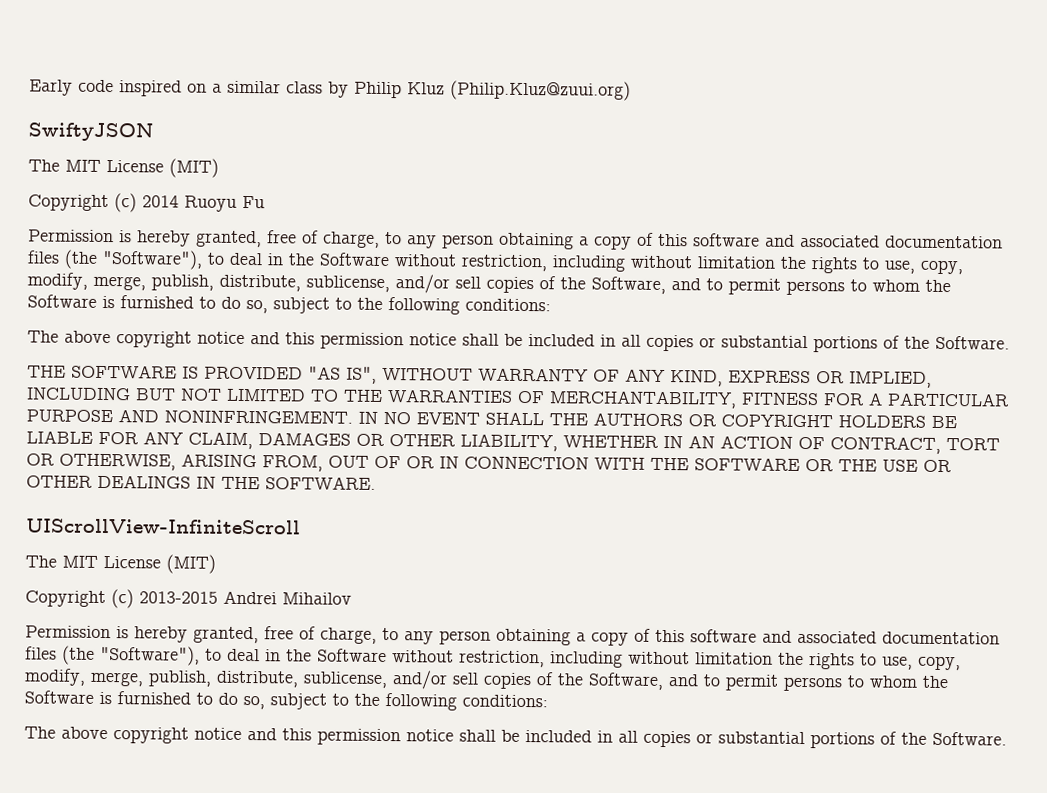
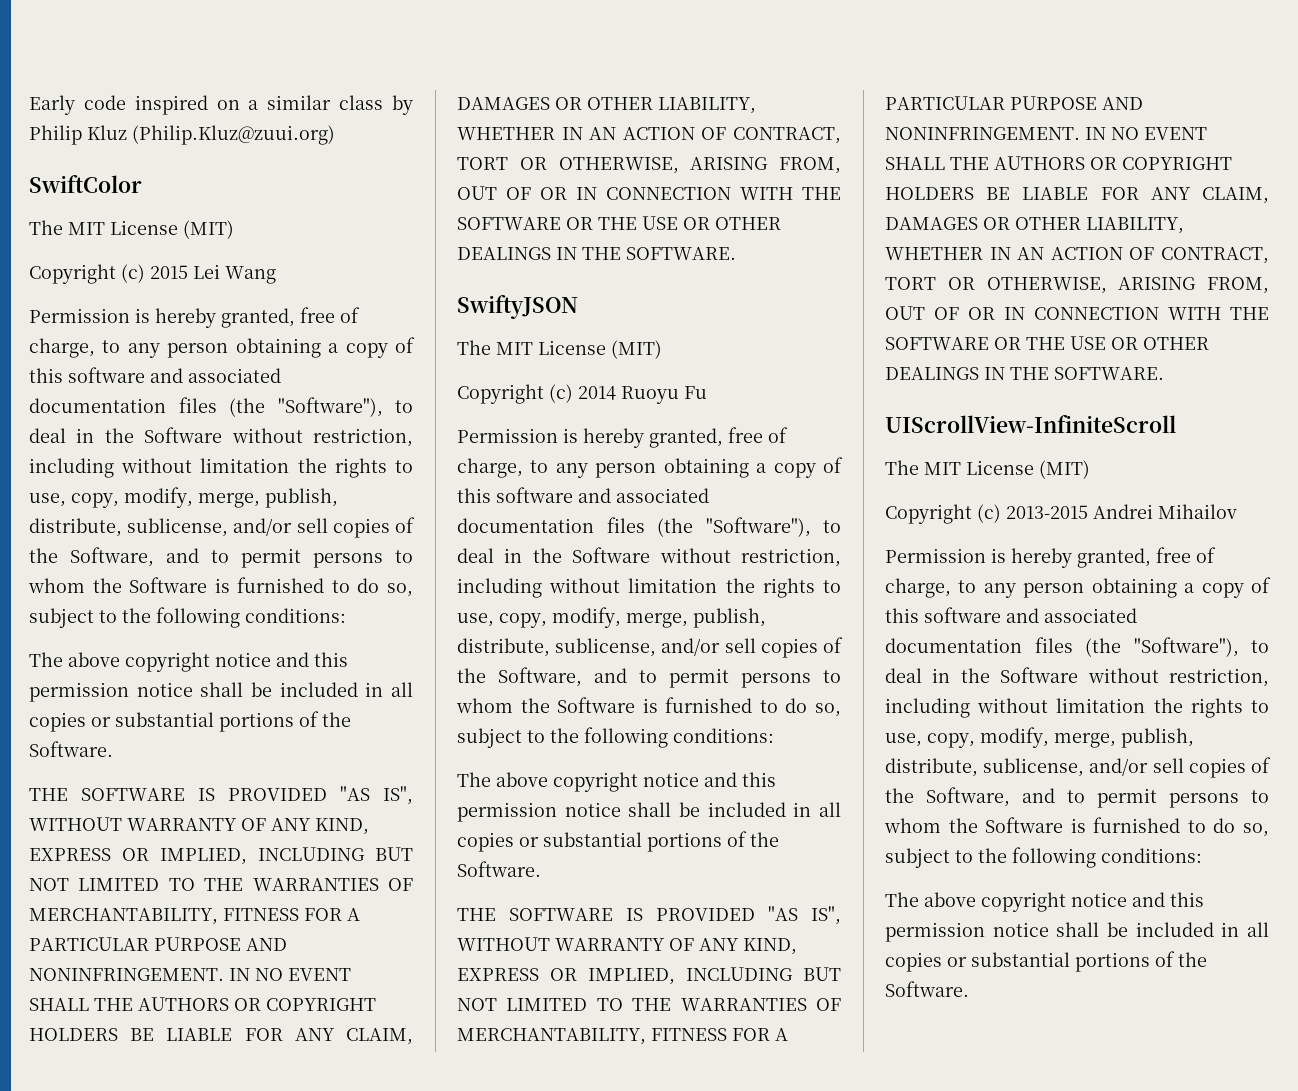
(631, 90) none -> [29,175,142,193] [29,220,234,239] [29,264,276,284] [29,307,360,328] [29,337,415,358] [29,367,281,383] [29,397,413,417] [29,427,413,447] [29,458,413,478] [29,487,338,508] [29,517,415,538] [29,547,413,568] [28,577,413,597] [29,607,346,628] [29,652,348,672] [29,682,413,702] [29,711,351,732] [29,741,113,757] [29,786,413,805] [29,817,369,835] [29,847,413,865] [29,878,413,891] [29,908,360,925] [29,937,287,951] [29,968,351,981] [29,997,376,1011] [29,1028,413,1045] [457,97,756,114] [457,127,841,144] [457,157,841,174] [457,186,841,200] [457,216,781,230] [457,247,736,260] // SwiftColor // The MIT License (MIT) // Copyright (c) 2015 Lei Wang // Permission is hereby granted, free of charge, to any person obtaining a copy of this software and associated documentation files (the "Software"), to deal in the Software without restriction, including without limitation the rights to use, copy, modify, merge, publish, distribute, sublicense, and/or sell copies of the Software, and to permit persons to whom the Software is furnished to do so, subject to the following conditions: // The above copyright notice and this permission notice shall be included in all copies or substantial portions of the Software. // THE SOFTWARE IS PROVIDED "AS IS", WITHOUT WARRANTY OF ANY KIND, EXPRESS OR IMPLIED, INCLUDING BUT NOT LIMITED TO THE WARRANTIES OF MERCHANTABILITY, FITNESS FOR A PARTICULAR PURPOSE AND NONINFRINGEMENT. IN NO EVENT SHALL THE AUTHORS OR COPYRIGHT HOLDERS BE LIABLE FOR ANY CLAIM, DAMAGES OR OTHER LIABILITY, WHETHER IN AN ACTION OF CONTRACT, TORT OR OTHERWISE, ARISING FROM, OUT OF OR IN CONNECTION WITH THE SOFTWARE OR THE USE OR OTHER DEALINGS IN THE SOFTWARE.

